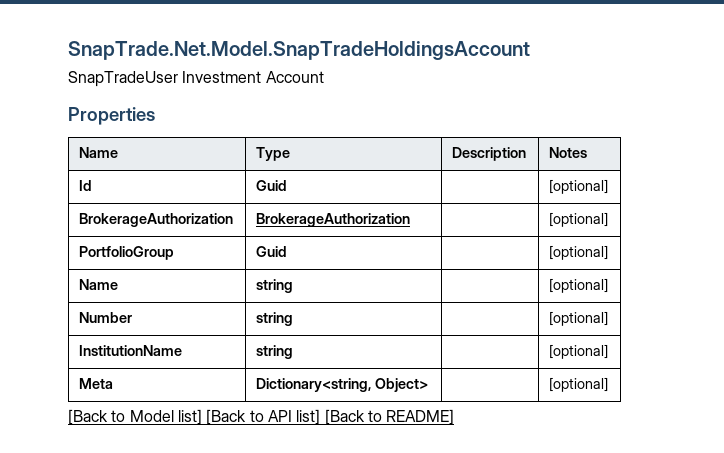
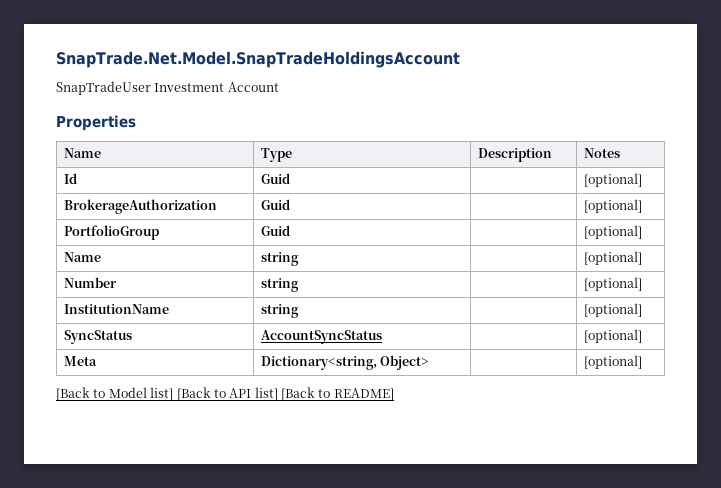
[256,213,411,227] BrokerageAuthorization -> [260,199,290,210] Guid
(609, 351) none -> [63,330,132,344] [260,330,382,344] [583,329,642,343] // SyncStatus | AccountSyncStatus | | [optional]

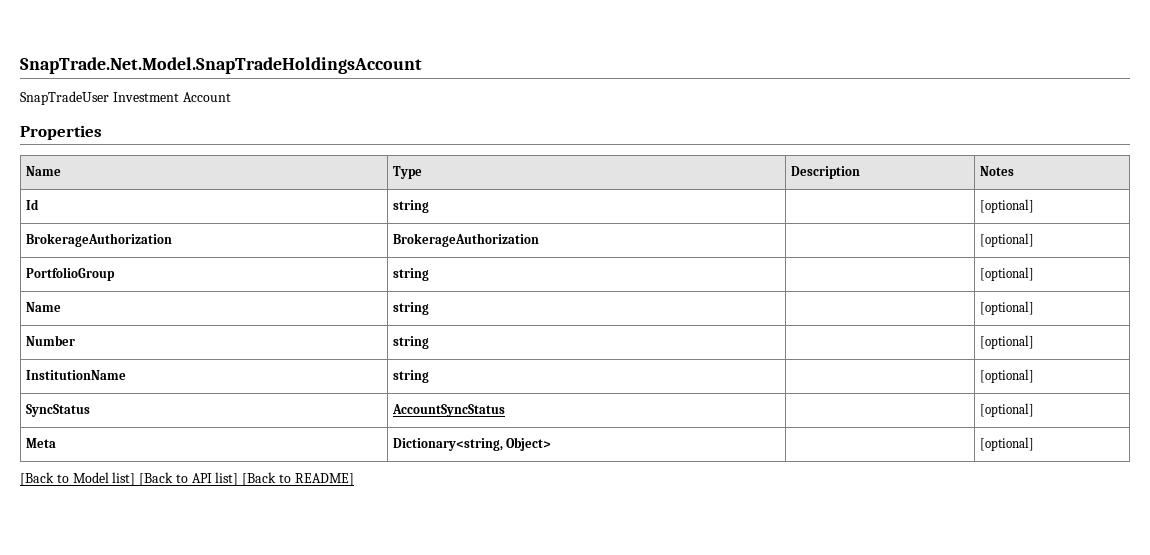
[260,173,290,184] Guid -> [392,200,429,213] string
[260,199,290,210] Guid -> [392,233,539,247] BrokerageAuthorization
[260,225,290,236] Guid -> [392,268,429,281] string

